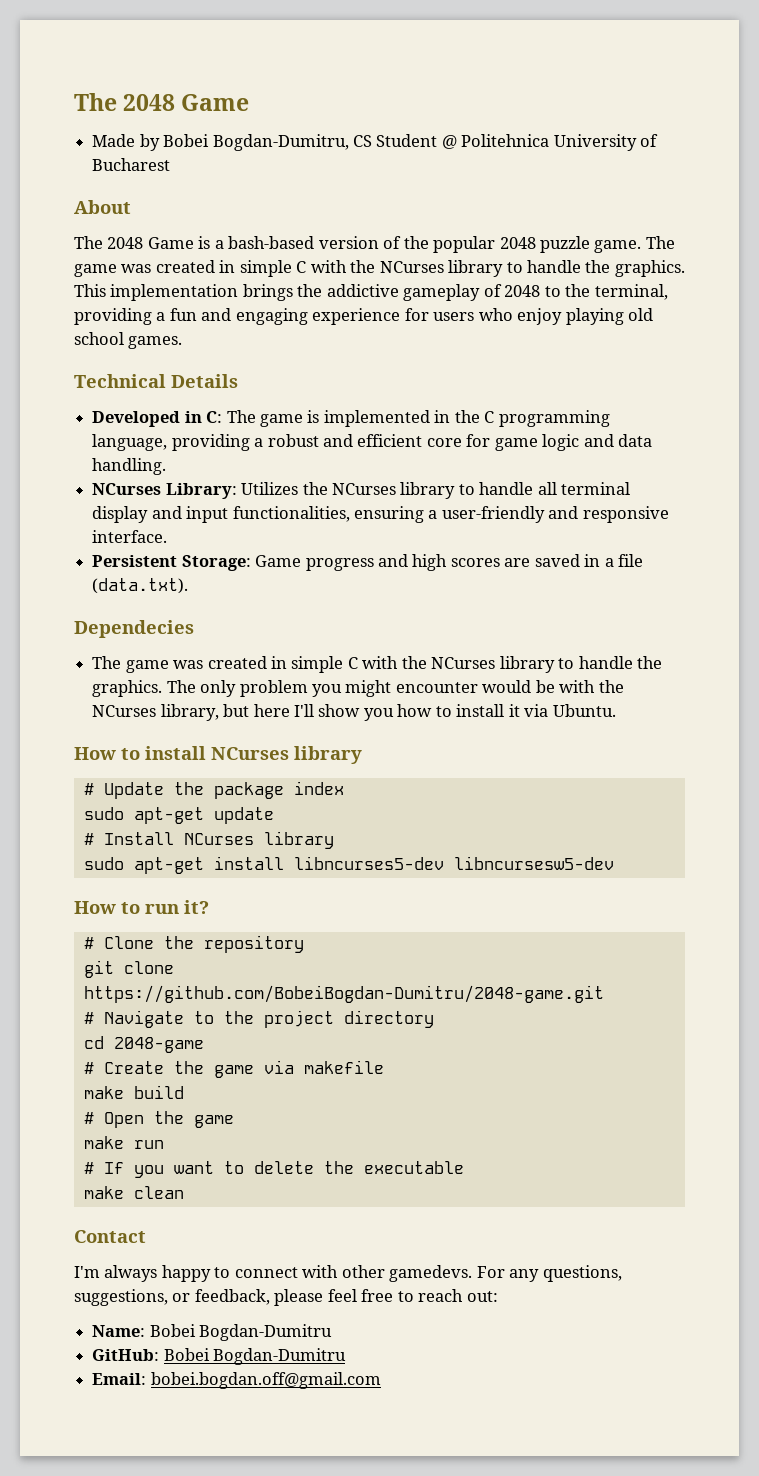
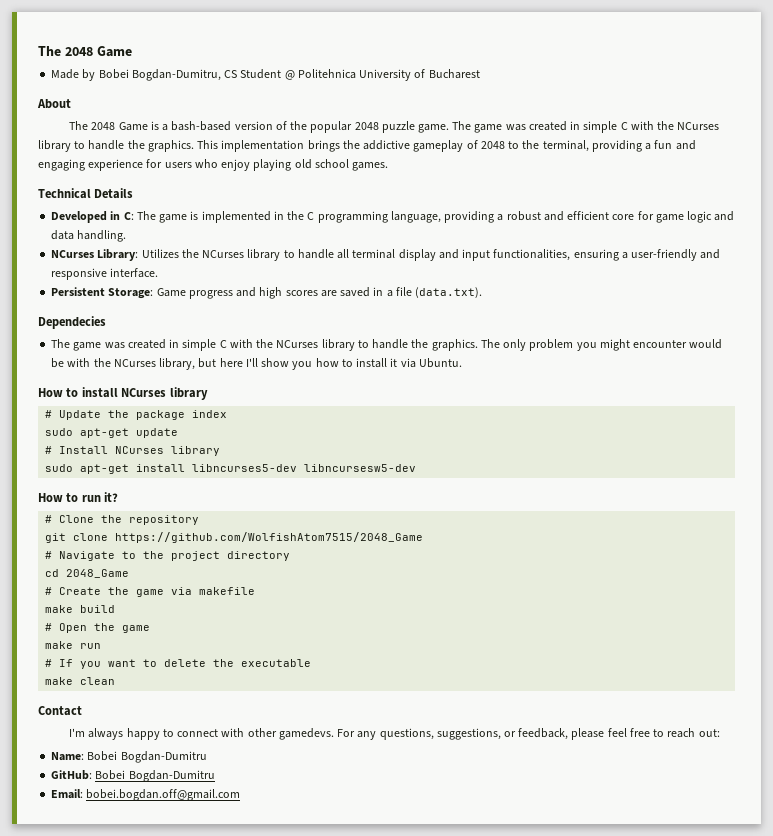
[83,985,604,1003] https://github.com/BobeiBogdan-Dumitru/2048-game.git -> [115,532,424,543] https://github.com/WolfishAtom7515/2048_Game
[113,1037,204,1053] 2048-game -> [66,569,130,578] 2048_Game

